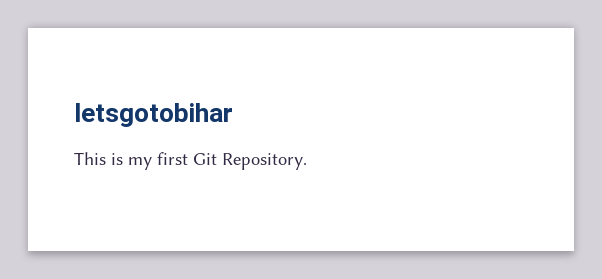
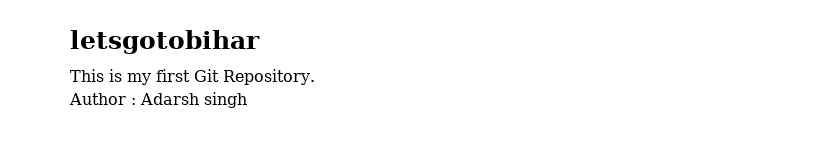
(307, 161) none -> [69,92,247,108] // Author : Adarsh singh

